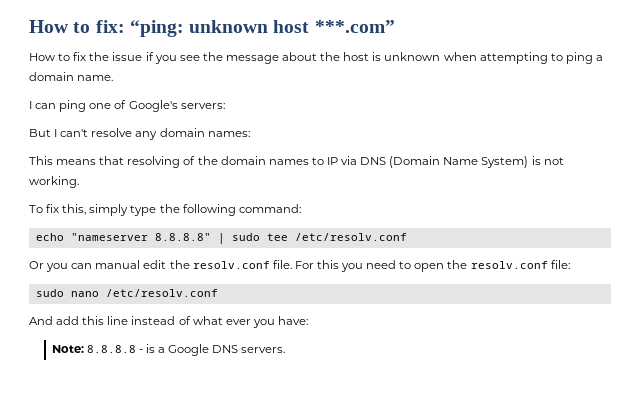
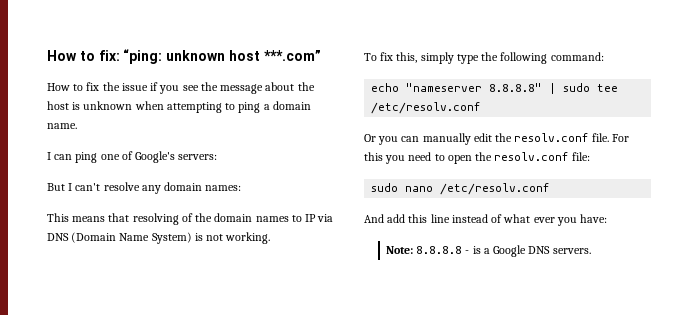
[95,260,141,269] manual -> [422,133,471,145] manually

